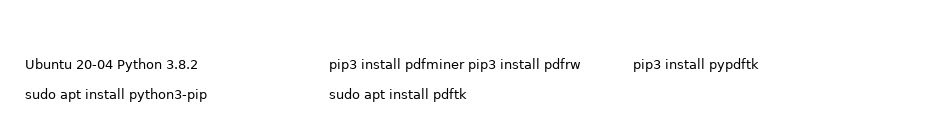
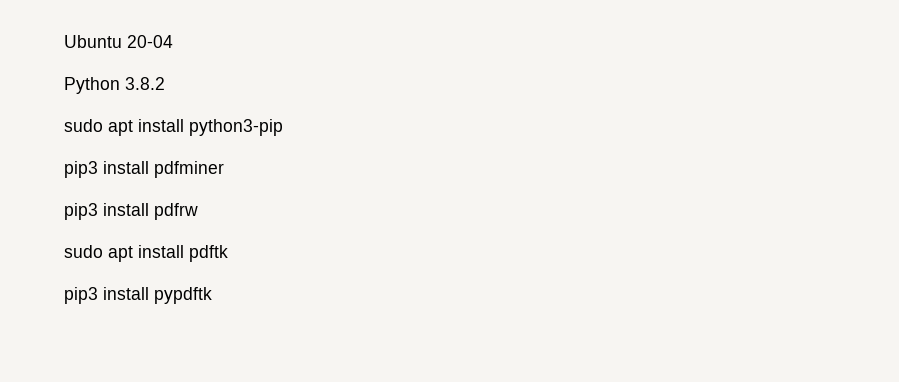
(113, 64) none -> (173, 41) //
(465, 65) none -> (224, 169) //

